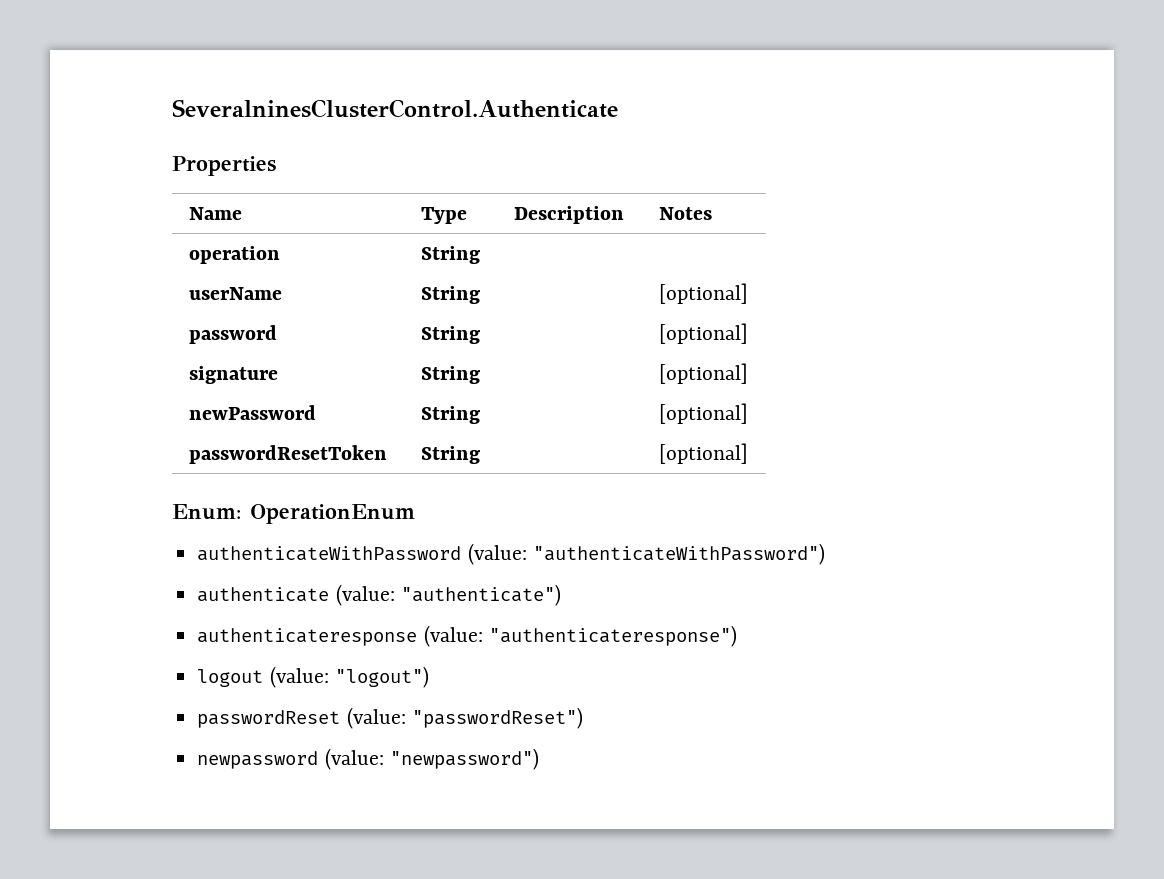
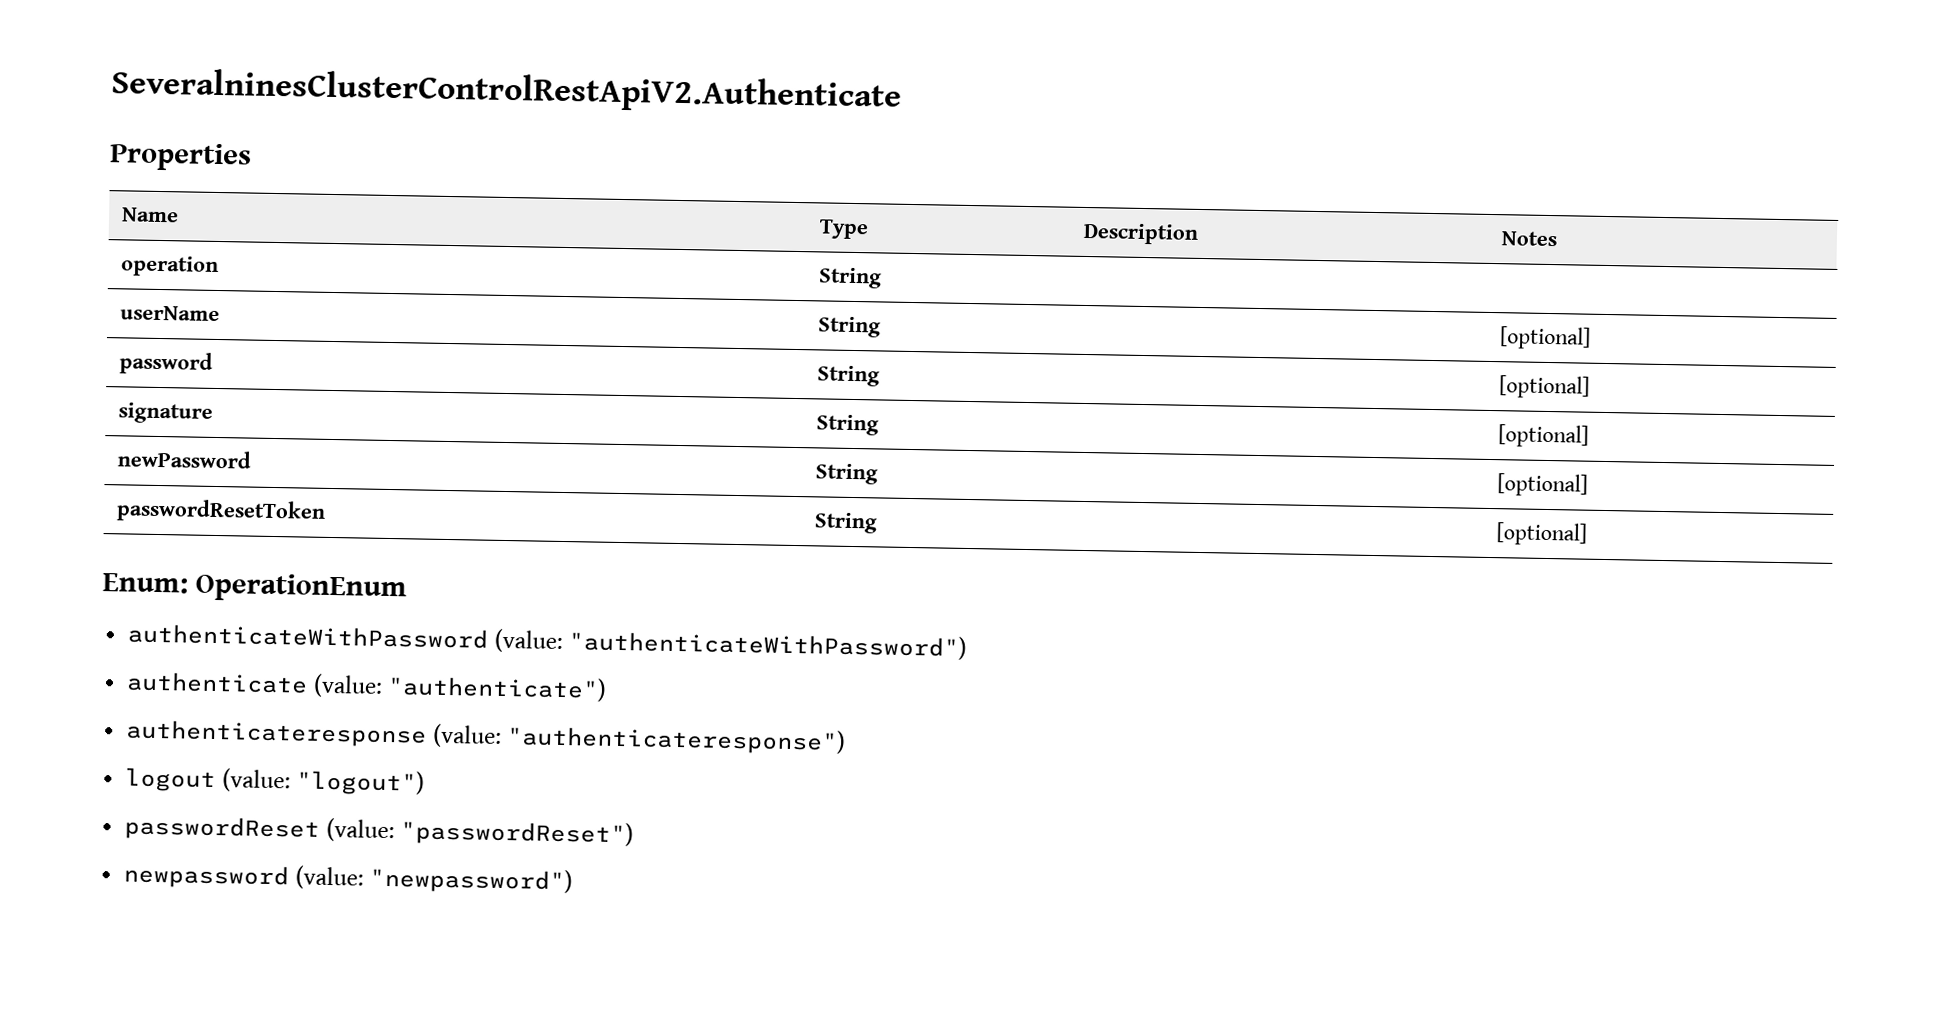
[172,99,618,118] SeveralninesClusterControl.Authenticate -> [111,67,902,115] SeveralninesClusterControlRestApiV2.Authenticate

